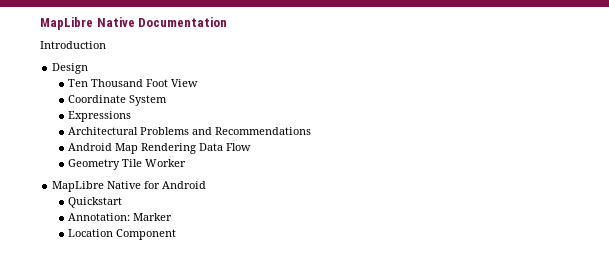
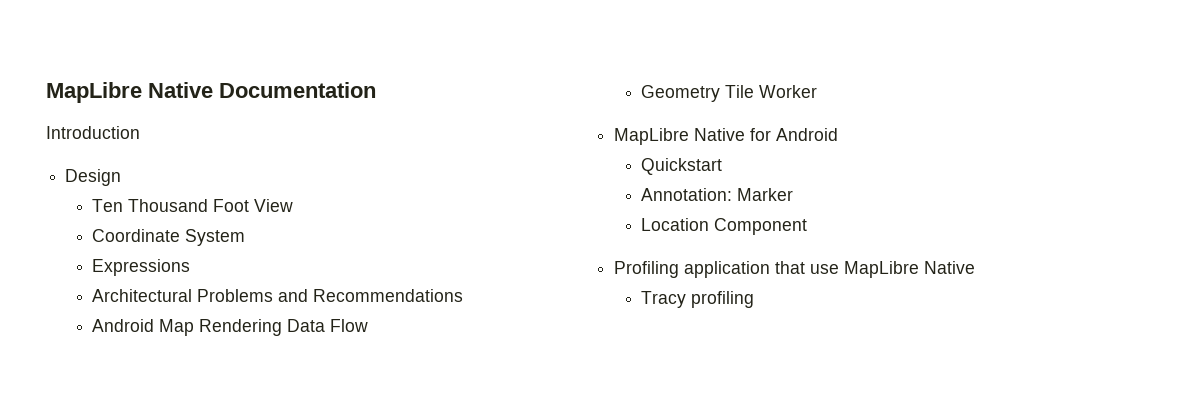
(177, 234) none -> [614,261,976,278] [641,291,755,308] // Profiling application that use MapLibre Native // Tracy profiling

